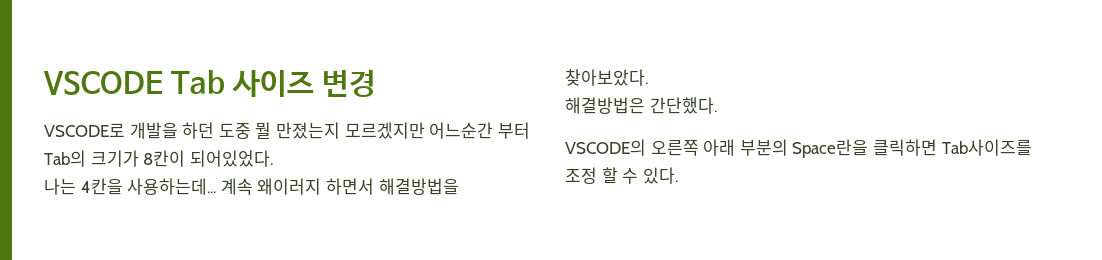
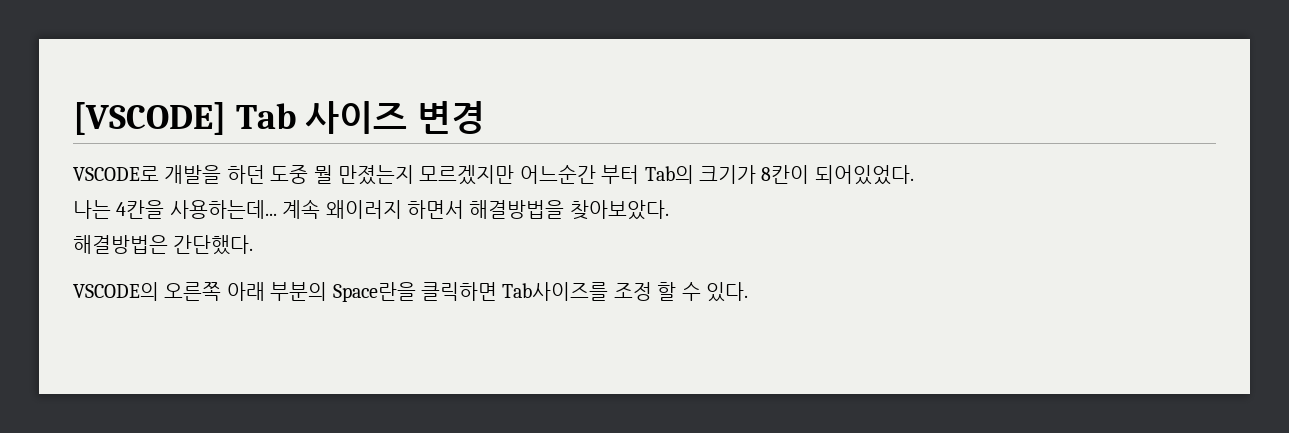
[43,71,163,95] VSCODE -> [73,102,226,135] [VSCODE]

